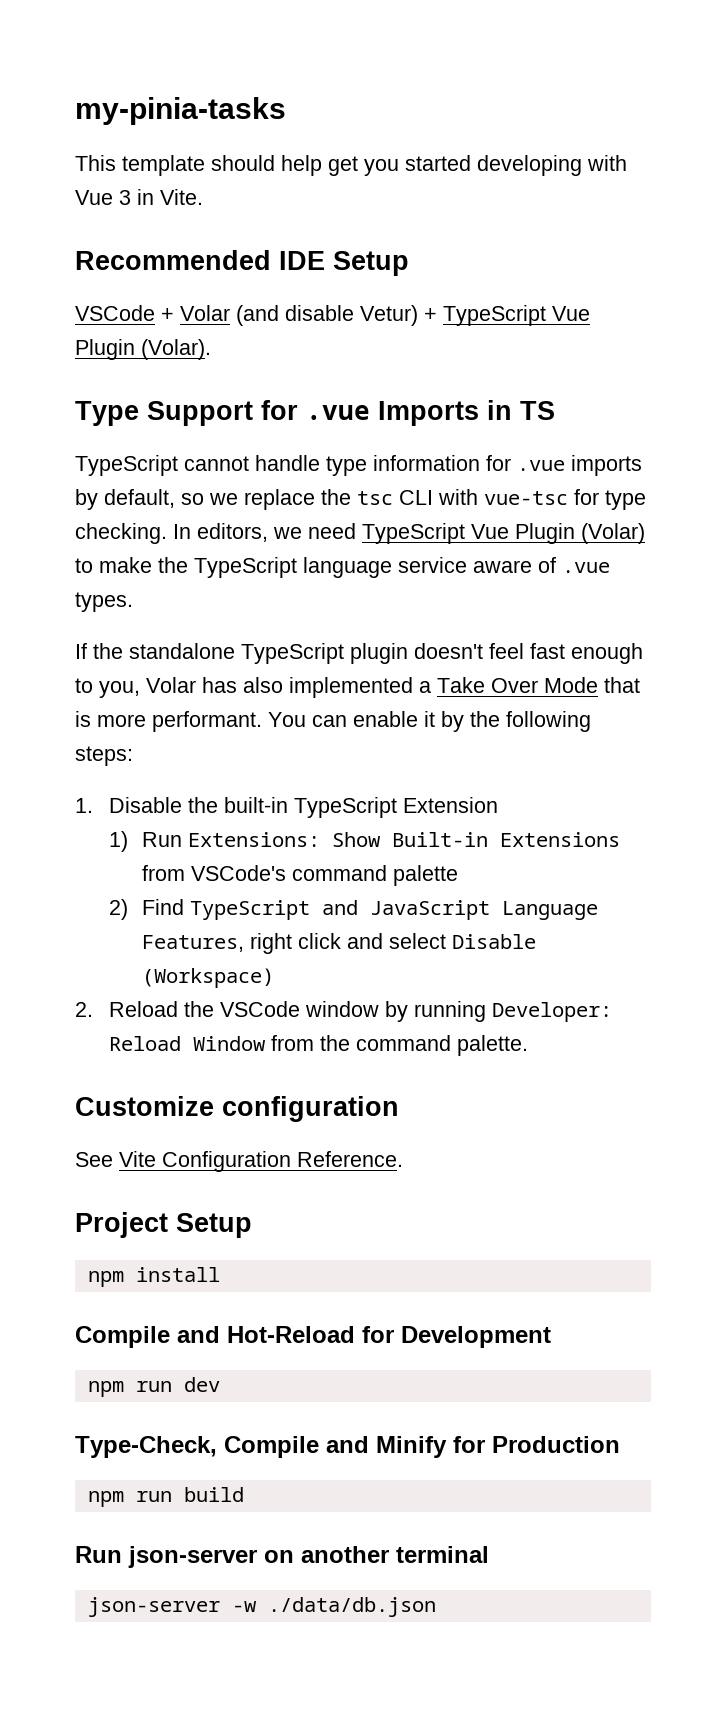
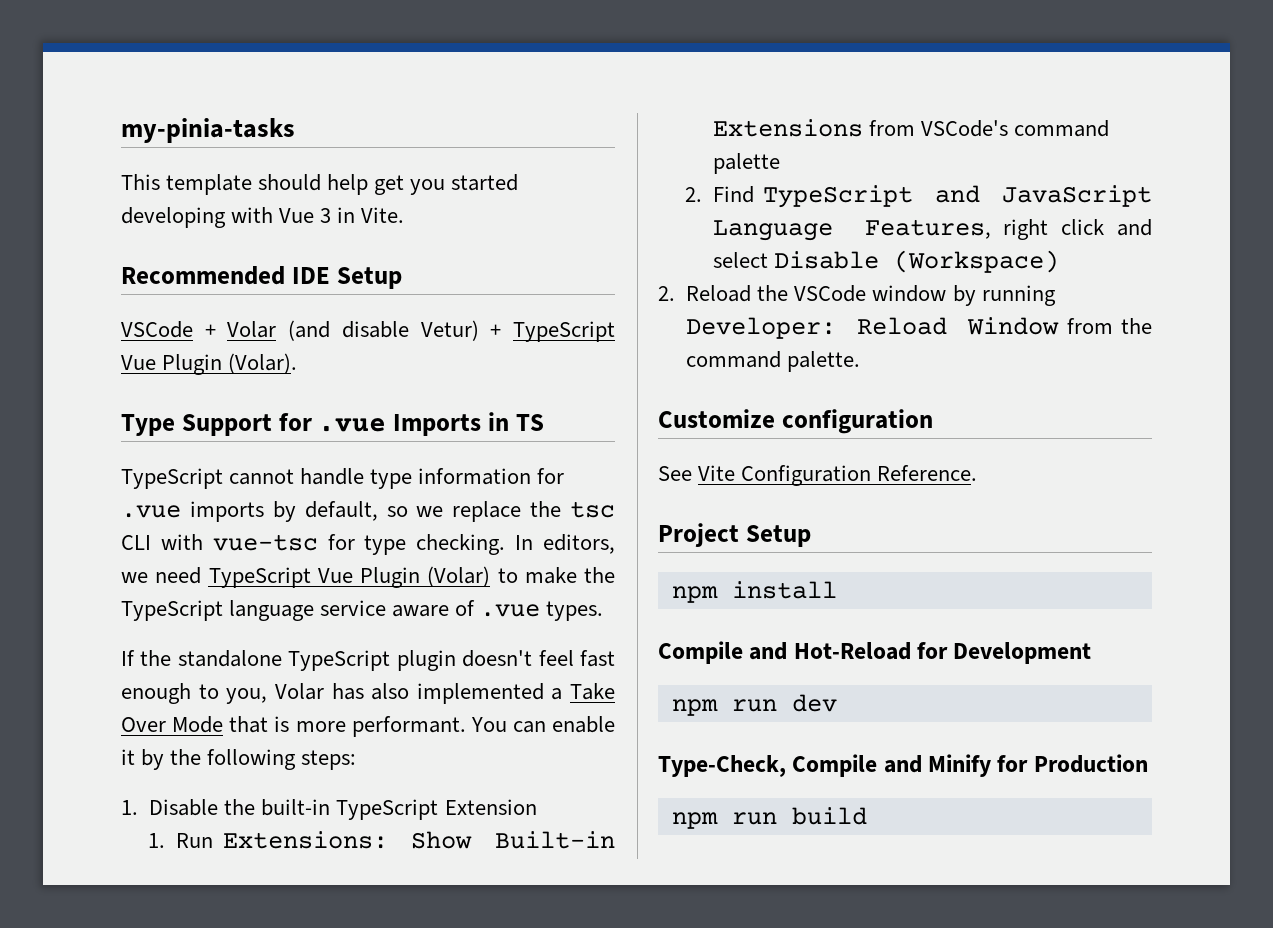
[108,831,128,852] 1) -> [147,833,165,848] 1.
[108,899,128,920] 2) -> [684,187,702,202] 2.
[75,1546,489,1568] [87,1597,436,1617] // Run json-server on another terminal // json-server -w ./data/db.json -> (867, 816) none

